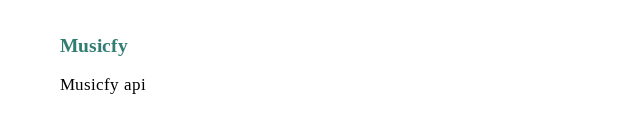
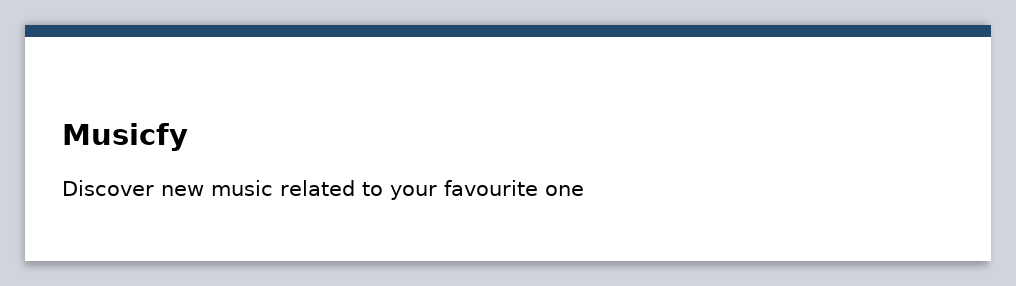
[60,78,146,94] Musicfy api -> [62,180,584,200] Discover new music related to your favourite one

